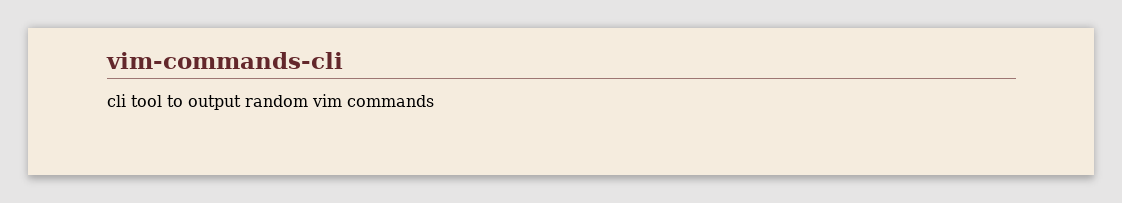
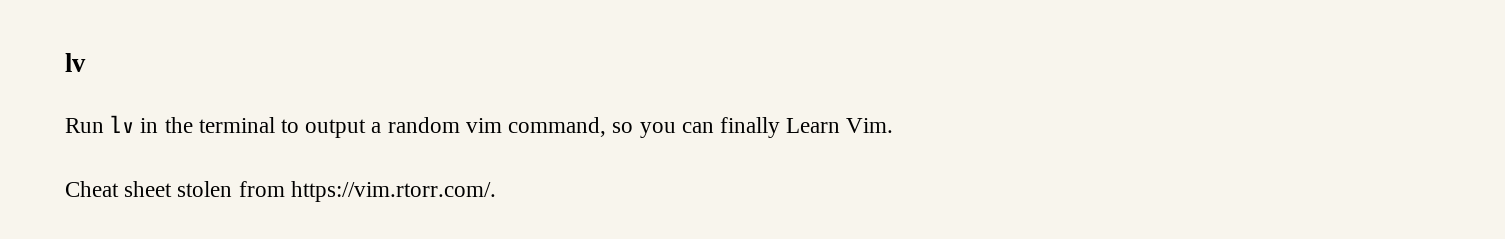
[106,52,343,69] [107,94,162,107] vim-commands-cli // cli tool -> [65,53,86,72] [65,115,275,133] lv // Run lv in the terminal
(241, 102) none -> [371,122,382,133] a
[347,95,434,107] commands -> [508,117,894,138] [65,181,496,202] command, so you can finally Learn Vim. // Cheat sheet stolen from https://vim.rtorr.com/.

